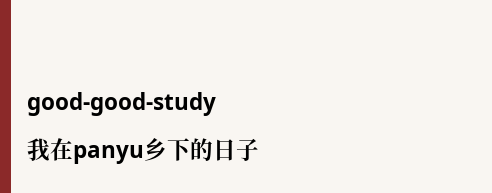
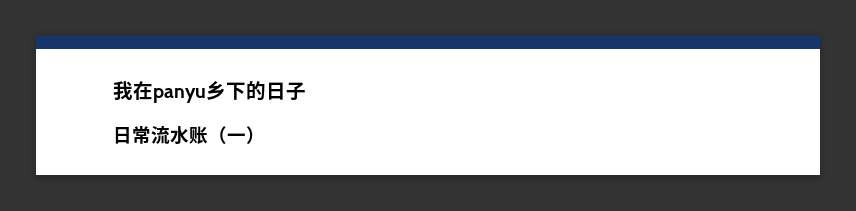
[27,92,216,116] good-good-study // -> (113, 90) none
(259, 149) none -> [113,126,265,144] // 日常流水账（一）

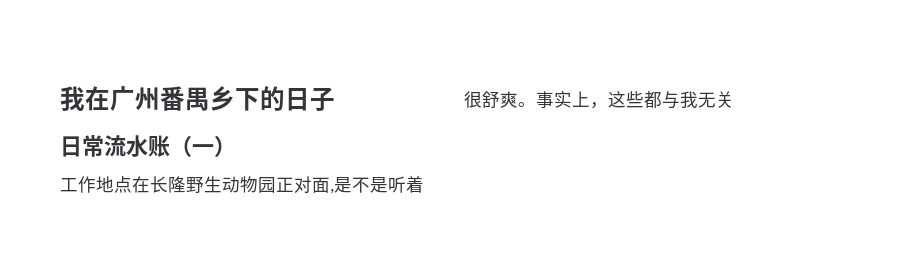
[153,88,206,103] panyu -> [110,86,210,111] 广州番禺
(265, 135) none -> [60,176,424,194] [464,91,734,109] // 工作地点在长隆野生动物园正对面,是不是听着很舒爽。事实上，这些都与我无关

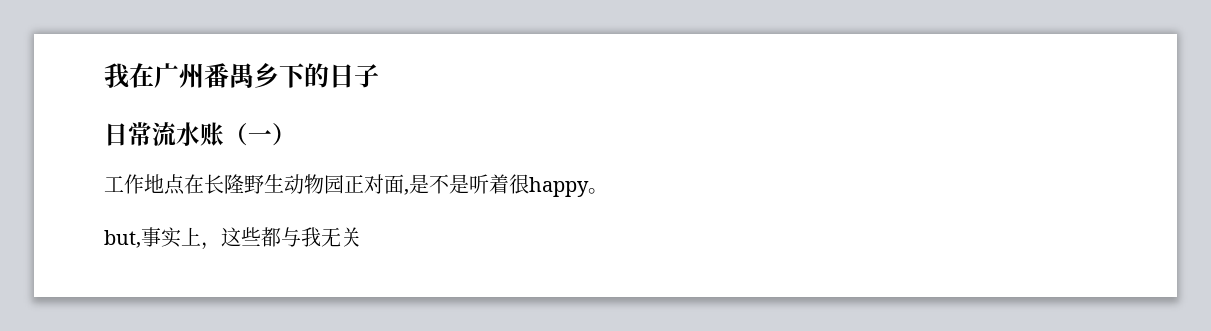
[482,91,518,108] 舒爽 -> [529,177,589,197] happy
(536, 104) none -> [104,230,141,248] // but,

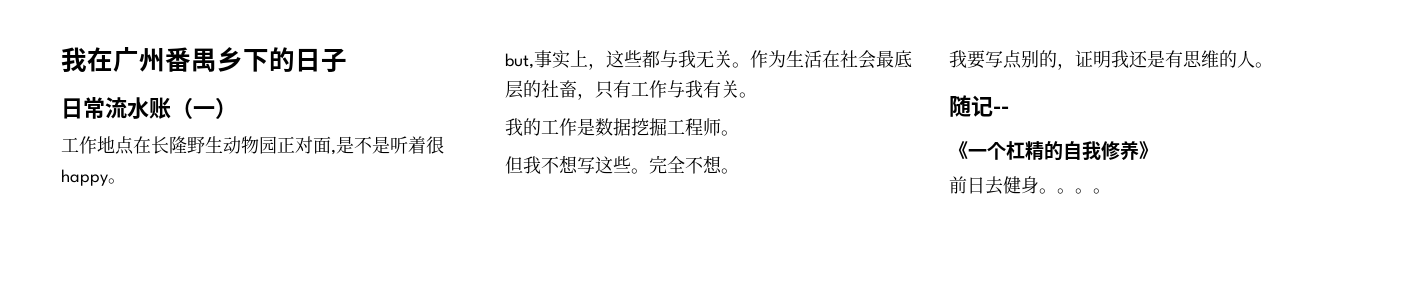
(361, 237) none -> [732,50,912,69] [505,80,757,100] [505,118,739,136] [505,155,739,174] [949,50,1273,70] [949,95,1009,117] [949,141,1158,161] [949,176,1111,195] 。作为生活在社会最底层的社畜，只有工作与我有关。 // 我的工作是数据挖掘工程师。 // 但我不想写这些。完全不想。 // 我要写点别的，证明我还是有思维的人。 // 随记-- // 《一个杠精的自我修养》 // 前日去健身。。。。

